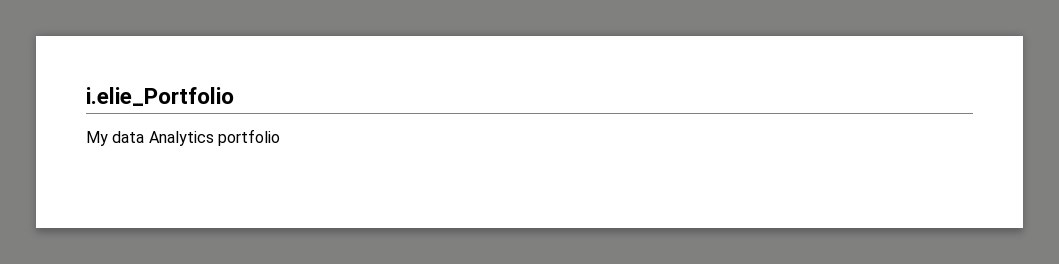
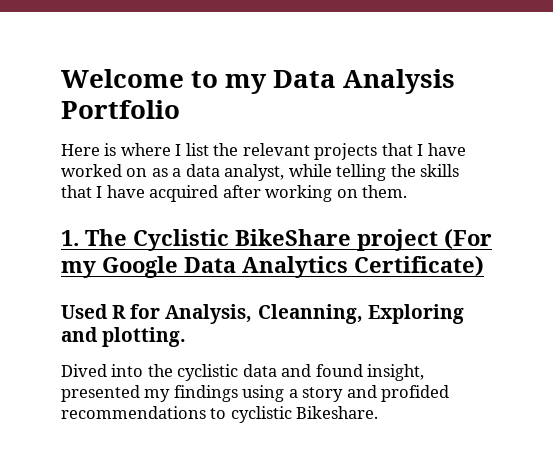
[86,87,234,106] [86,129,280,146] i.elie_Portfolio // My data Analytics portfolio -> [61,69,456,94] [61,100,180,119] [61,143,466,160] [61,164,460,181] [61,185,408,202] [61,229,492,251] [61,256,484,278] [61,304,464,324] [61,327,187,347] [61,364,425,381] [61,385,450,402] [61,406,379,423] Welcome to my Data Analysis Portfolio // Here is where I list the relevant projects that I have worked on as a data analyst, while telling the skills that I have acquired after working on them. // 1. The Cyclistic BikeShare project (For my Google Data Analytics Certificate) // Used R for Analysis, Cleanning, Exploring and plotting. // Dived into the cyclistic data and found insight, presented my findings using a story and profided recommendations to cyclistic Bikeshare.

